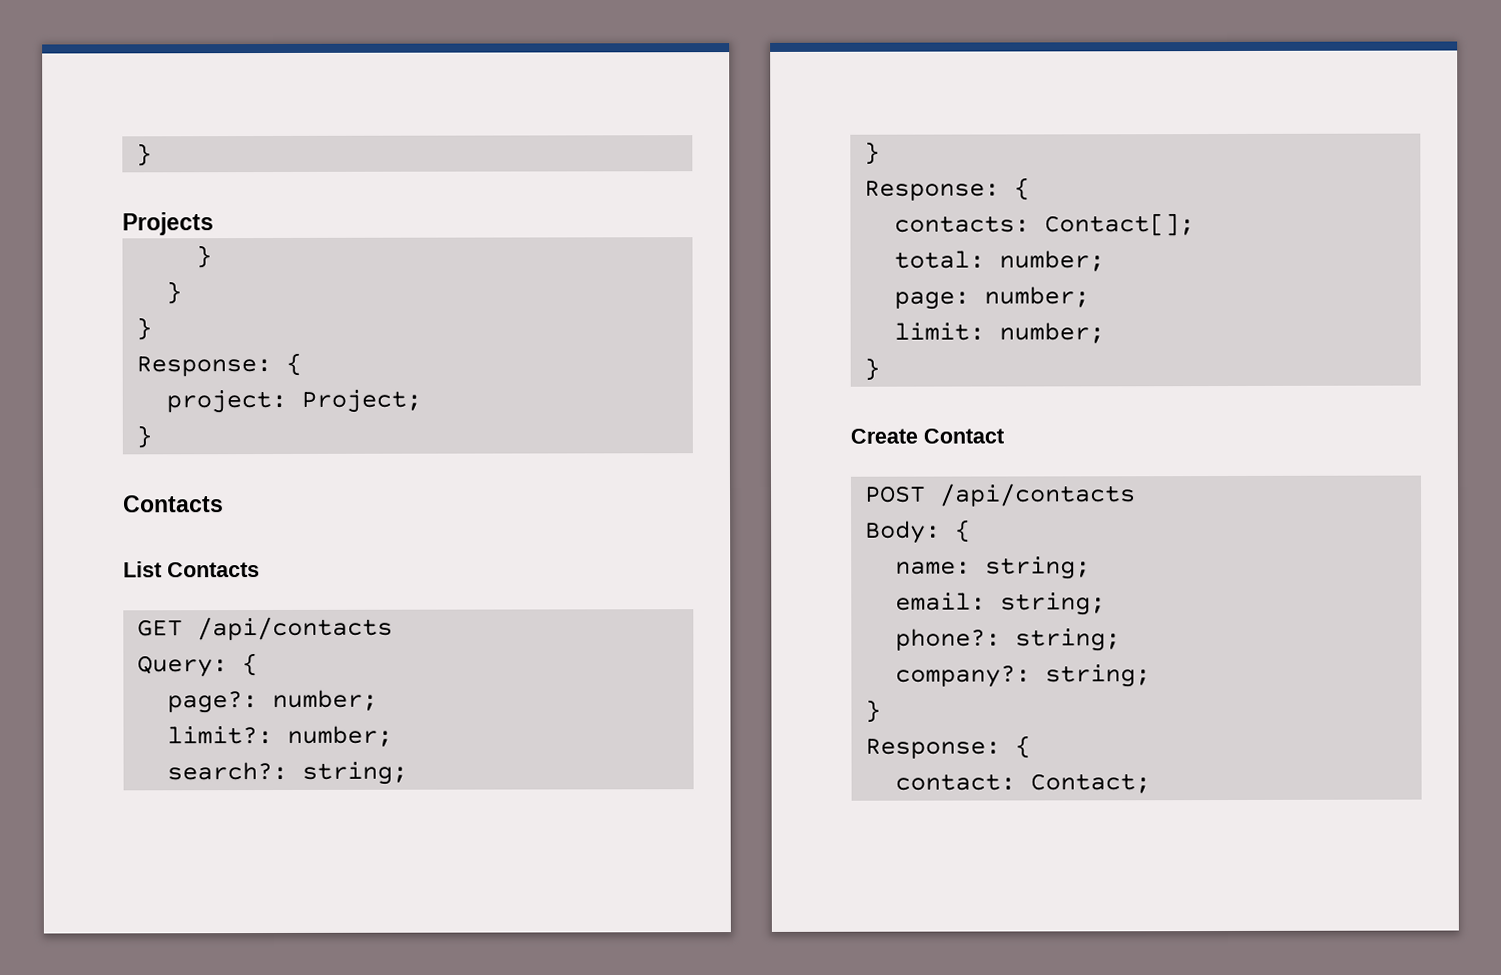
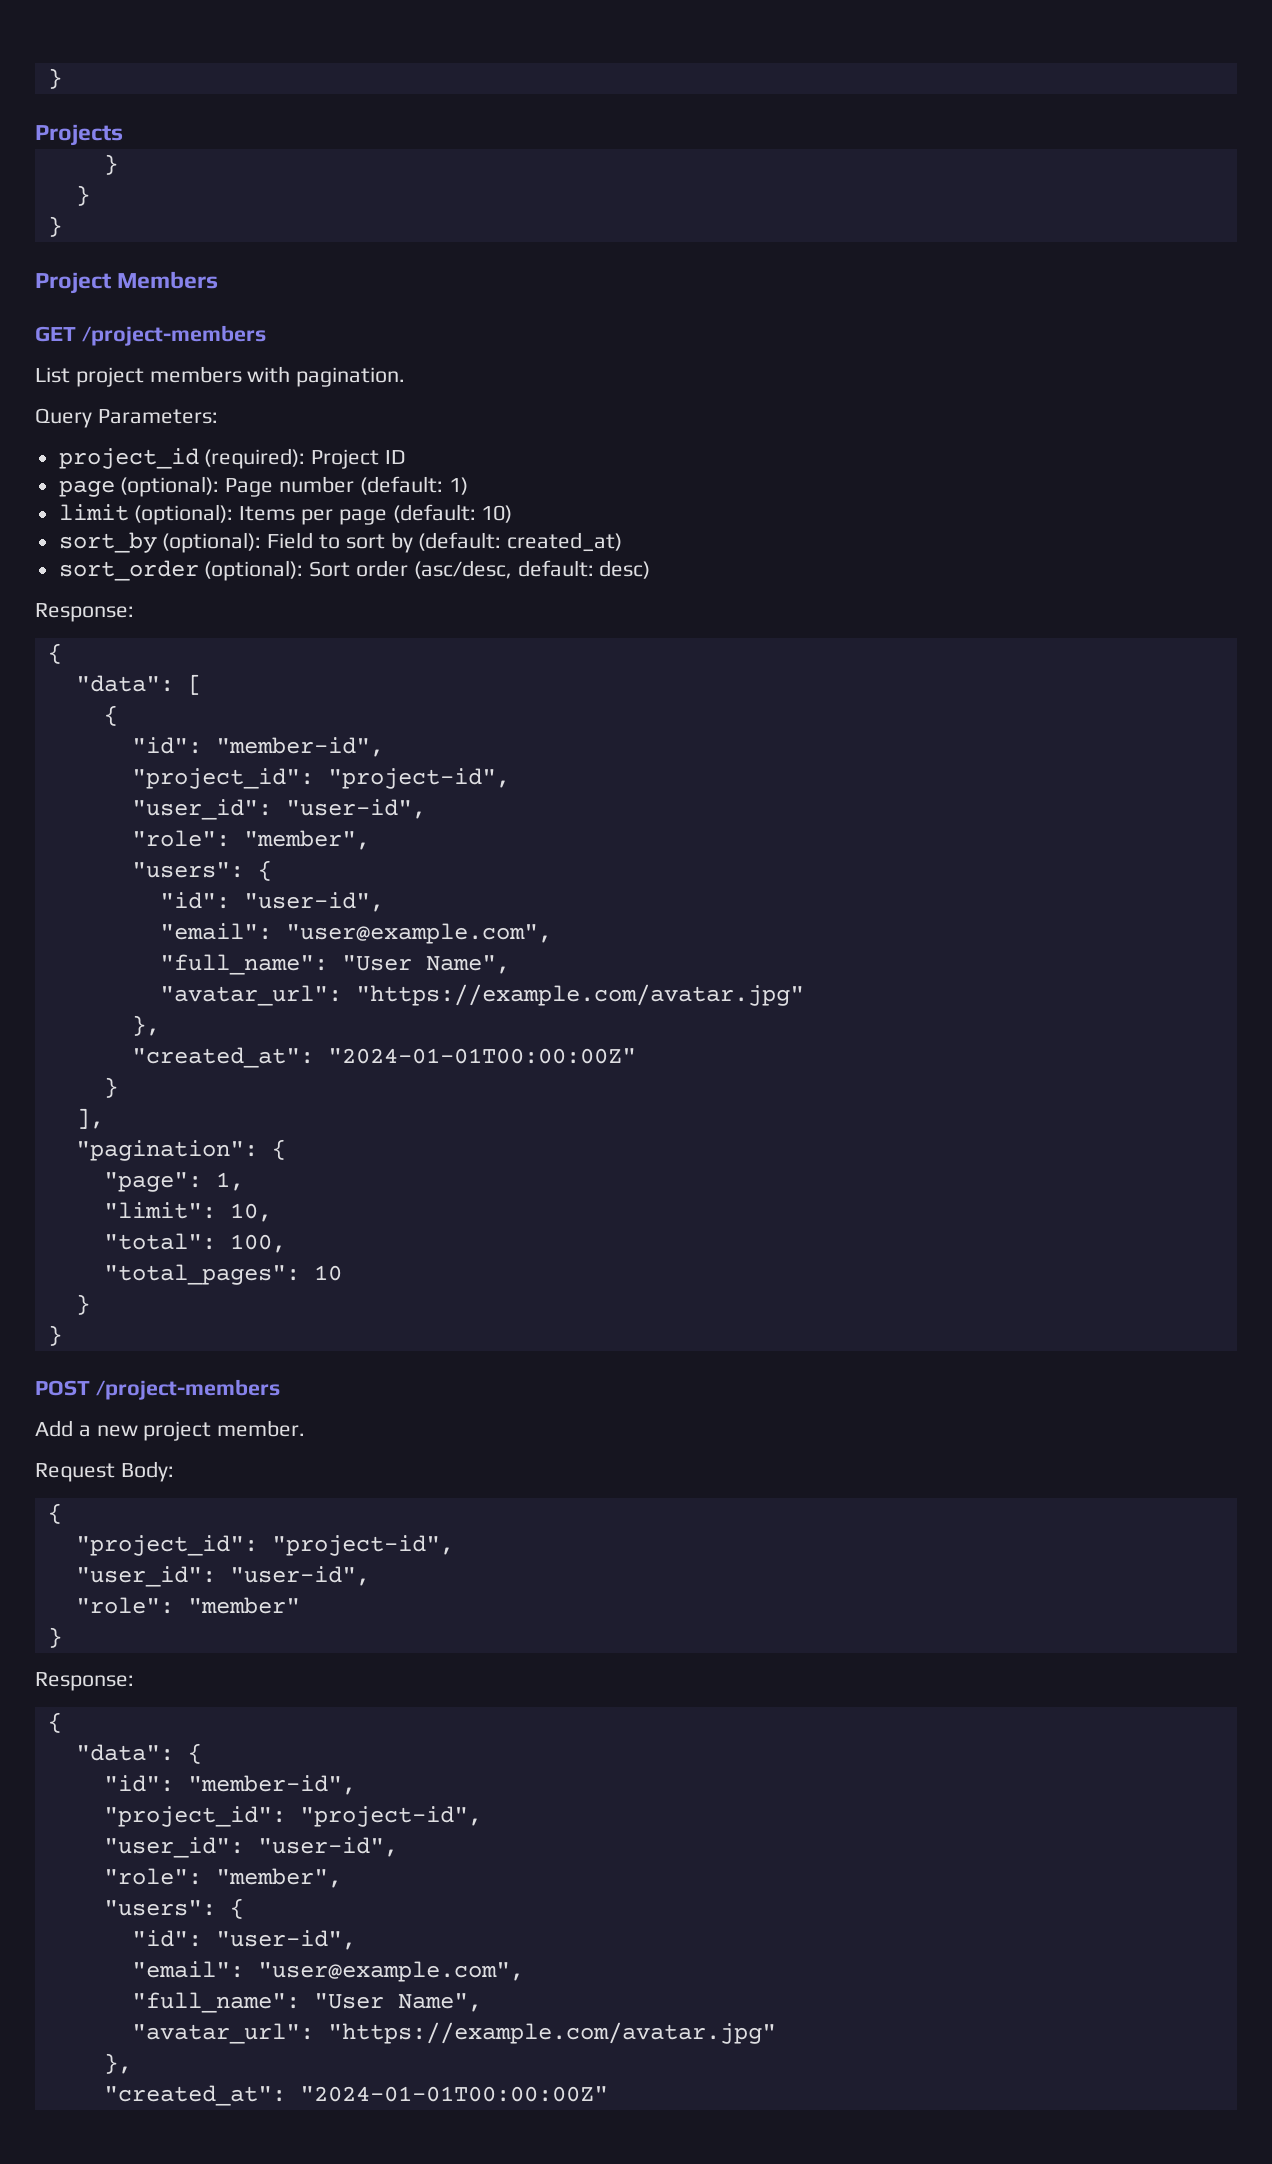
[135,352,302,377] [165,389,422,414] [135,425,152,449] [123,495,224,513] [123,561,260,578] [136,616,393,641] [136,653,258,678] [166,689,378,714] [166,725,393,747] [166,761,408,785] [863,141,880,165] [863,177,1030,201] [893,213,1195,237] [893,250,1105,272] [893,286,1090,310] [893,322,1105,344] [863,357,880,381] [850,428,1004,444] [863,483,1136,507] [864,519,971,544] [894,556,1091,580] [894,592,1106,616] [894,628,1121,652] [894,664,1151,688] [864,699,881,723] [864,735,1031,759] [894,773,1151,794] // Response: { // project: Project; // } // Contacts // List Contacts // GET /api/contacts // Query: { // page?: number; // limit?: number; // search?: string; // } // Response: { // contacts: Contact[]; // total: number; // page: number; // limit: number; // } // Create Contact // POST /api/contacts // Body: { // name: string; // email: string; // phone?: string; // company?: string; // } // Response: { // contact: Contact; -> [35,271,219,294] [35,325,266,346] [35,366,406,387] [35,408,218,428] [58,448,407,469] [58,476,468,497] [58,504,513,525] [58,532,623,553] [58,560,651,581] [35,603,134,622] [47,643,62,664] [75,674,202,695] [103,705,118,726] [131,737,384,757] [131,768,510,789] [131,799,426,820] [131,830,370,850] [131,860,272,881] [159,892,384,912] [159,923,552,944] [159,954,510,975] [159,984,804,1006] [131,1015,160,1036] [131,1047,636,1068] [103,1077,118,1098] [75,1108,104,1129] [75,1139,286,1161] [103,1172,244,1192] [103,1202,272,1222] [103,1233,286,1253] [103,1264,342,1285] [75,1294,90,1315] [47,1325,62,1346] [35,1379,280,1400] [35,1420,306,1441] [35,1461,174,1482] [47,1503,62,1524] [75,1535,454,1556] [75,1566,370,1587] [75,1597,300,1614] [47,1627,62,1648] [35,1672,134,1691] [47,1712,62,1733] [75,1743,202,1764] [103,1775,356,1795] [103,1806,482,1827] [103,1837,398,1858] [103,1868,342,1888] [103,1898,244,1919] [131,1930,356,1950] [131,1961,524,1982] [131,1992,482,2013] [131,2022,776,2044] [103,2053,132,2074] [103,2085,608,2106] // Project Members // GET /project-members // List project members with pagination. // Query Parameters: // project_id (required): Project ID // page (optional): Page number (default: 1) // limit (optional): Items per page (default: 10) // sort_by (optional): Field to sort by (default: created_at) // sort_order (optional): Sort order (asc/desc, default: desc) // Response: // { // "data": [ // { // "id": "member-id", // "project_id": "project-id", // "user_id": "user-id", // "role": "member", // "users": { // "id": "user-id", // "email": "user@example.com", // "full_name": "User Name", // "avatar_url": "https://example.com/avatar.jpg" // }, // "created_at": "2024-01-01T00:00:00Z" // } // ], // "pagination": { // "page": 1, // "limit": 10, // "total": 100, // "total_pages": 10 // } // } // POST /project-members // Add a new project member. // Request Body: // { // "project_id": "project-id", // "user_id": "user-id", // "role": "member" // } // Response: // { // "data": { // "id": "member-id", // "project_id": "project-id", // "user_id": "user-id", // "role": "member", // "users": { // "id": "user-id", // "email": "user@example.com", // "full_name": "User Name", // "avatar_url": "https://example.com/avatar.jpg" // }, // "created_at": "2024-01-01T00:00:00Z"

